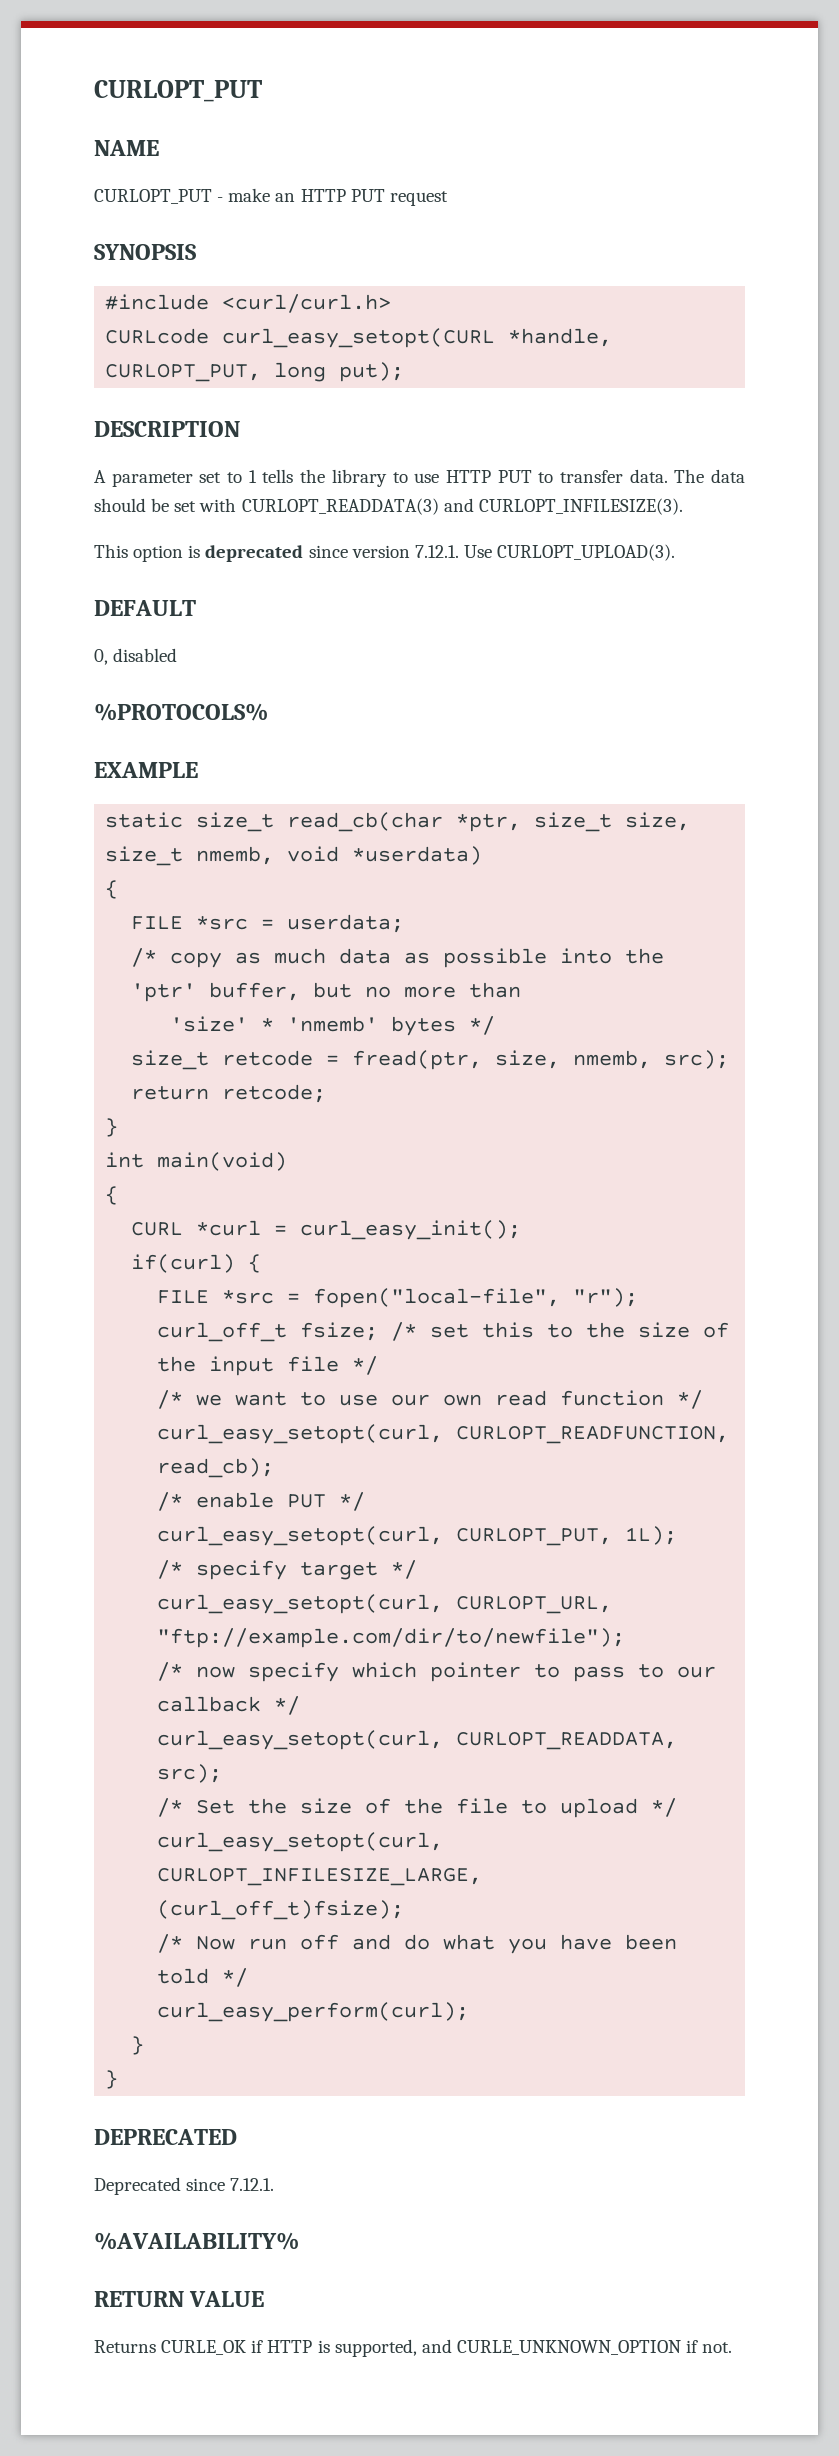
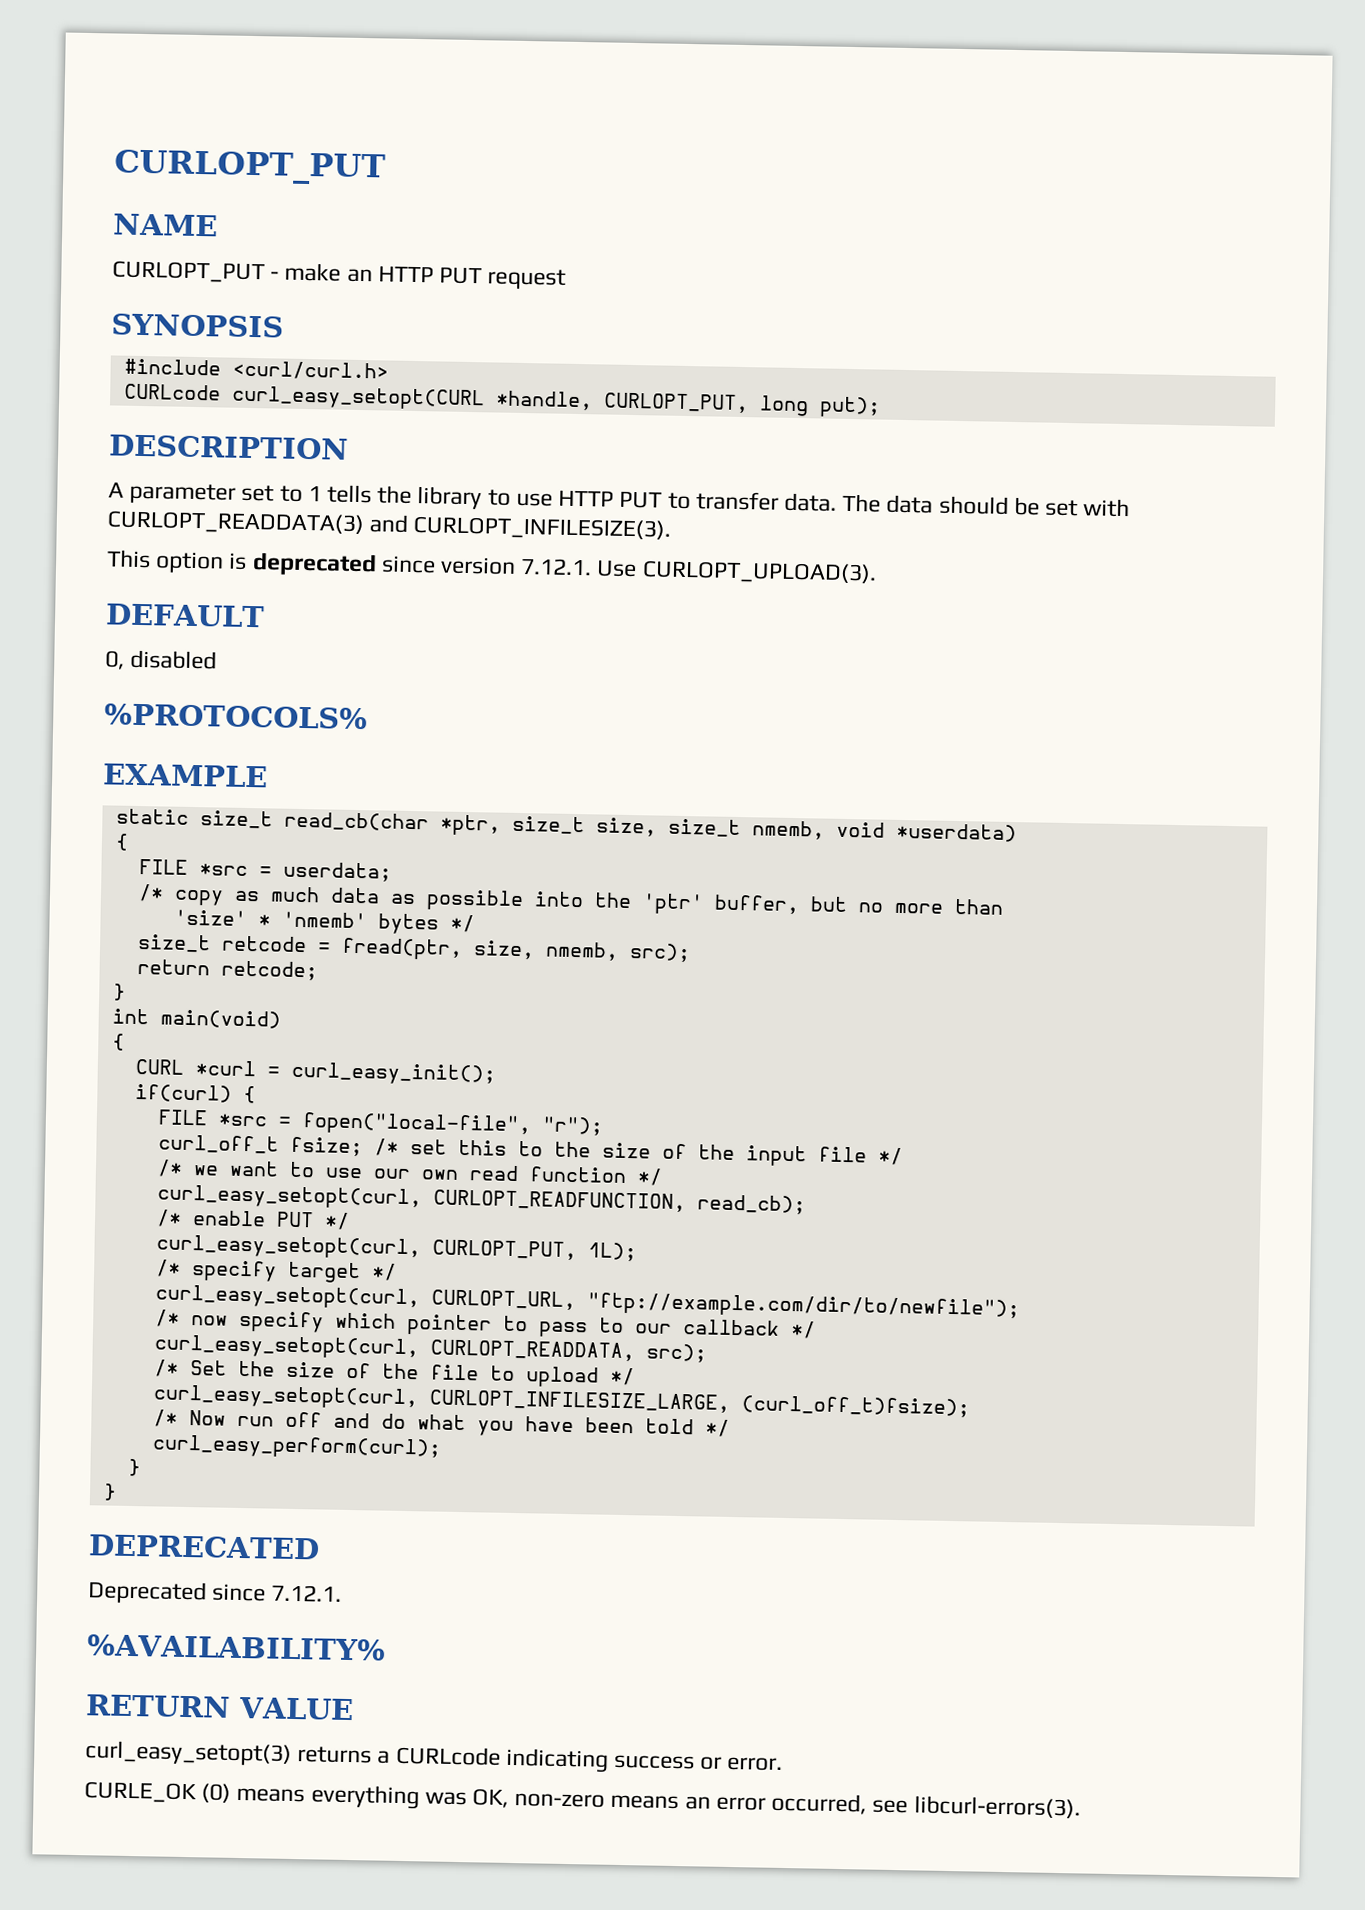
[94,2339,733,2357] Returns CURLE_OK if HTTP is supported, and CURLE_UNKNOWN_OPTION if not. -> [85,1740,784,1773] [84,1781,1081,1819] curl_easy_setopt(3) returns a CURLcode indicating success or error. // CURLE_OK (0) means everything was OK, non-zero means an error occurred, see libcurl-errors(3).

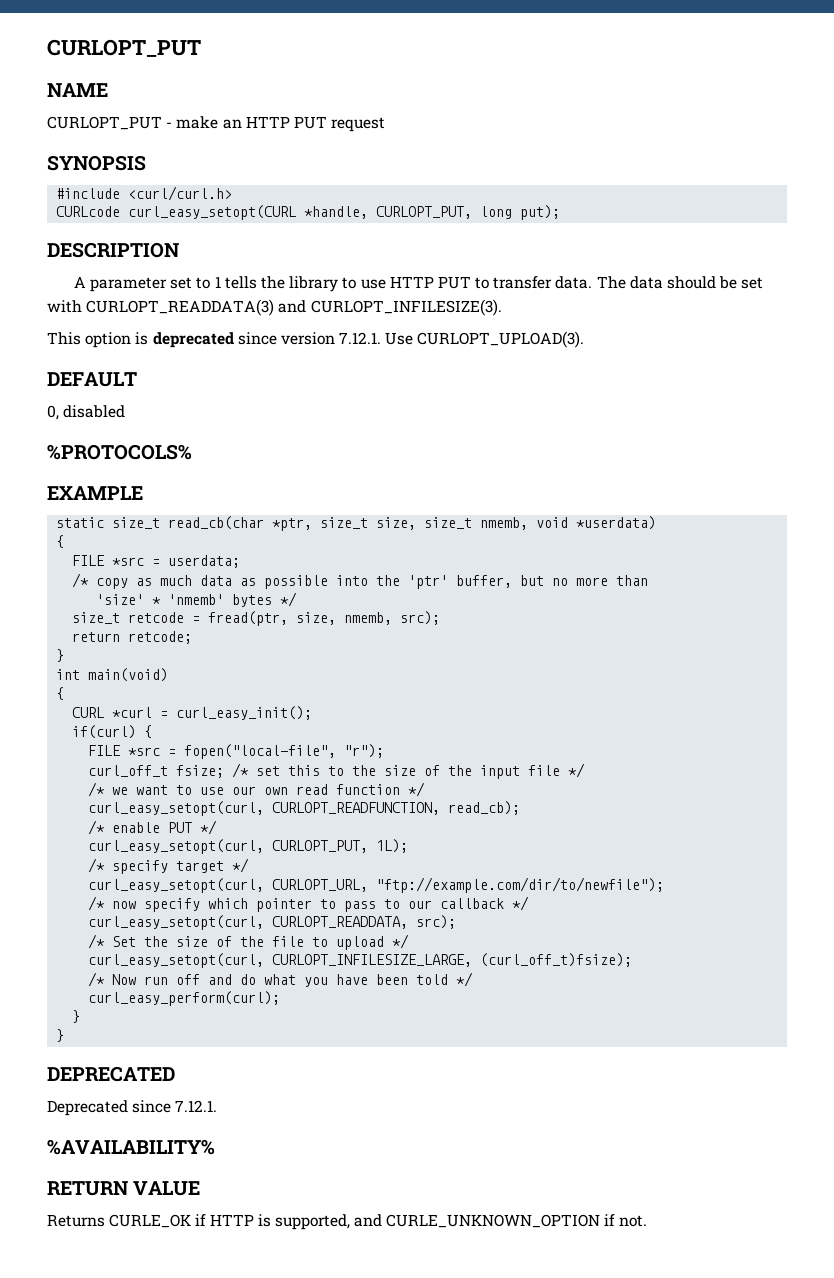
[85,1740,784,1773] [84,1781,1081,1819] curl_easy_setopt(3) returns a CURLcode indicating success or error. // CURLE_OK (0) means everything was OK, non-zero means an error occurred, see libcurl-errors(3). -> [47,1214,647,1230] Returns CURLE_OK if HTTP is supported, and CURLE_UNKNOWN_OPTION if not.

